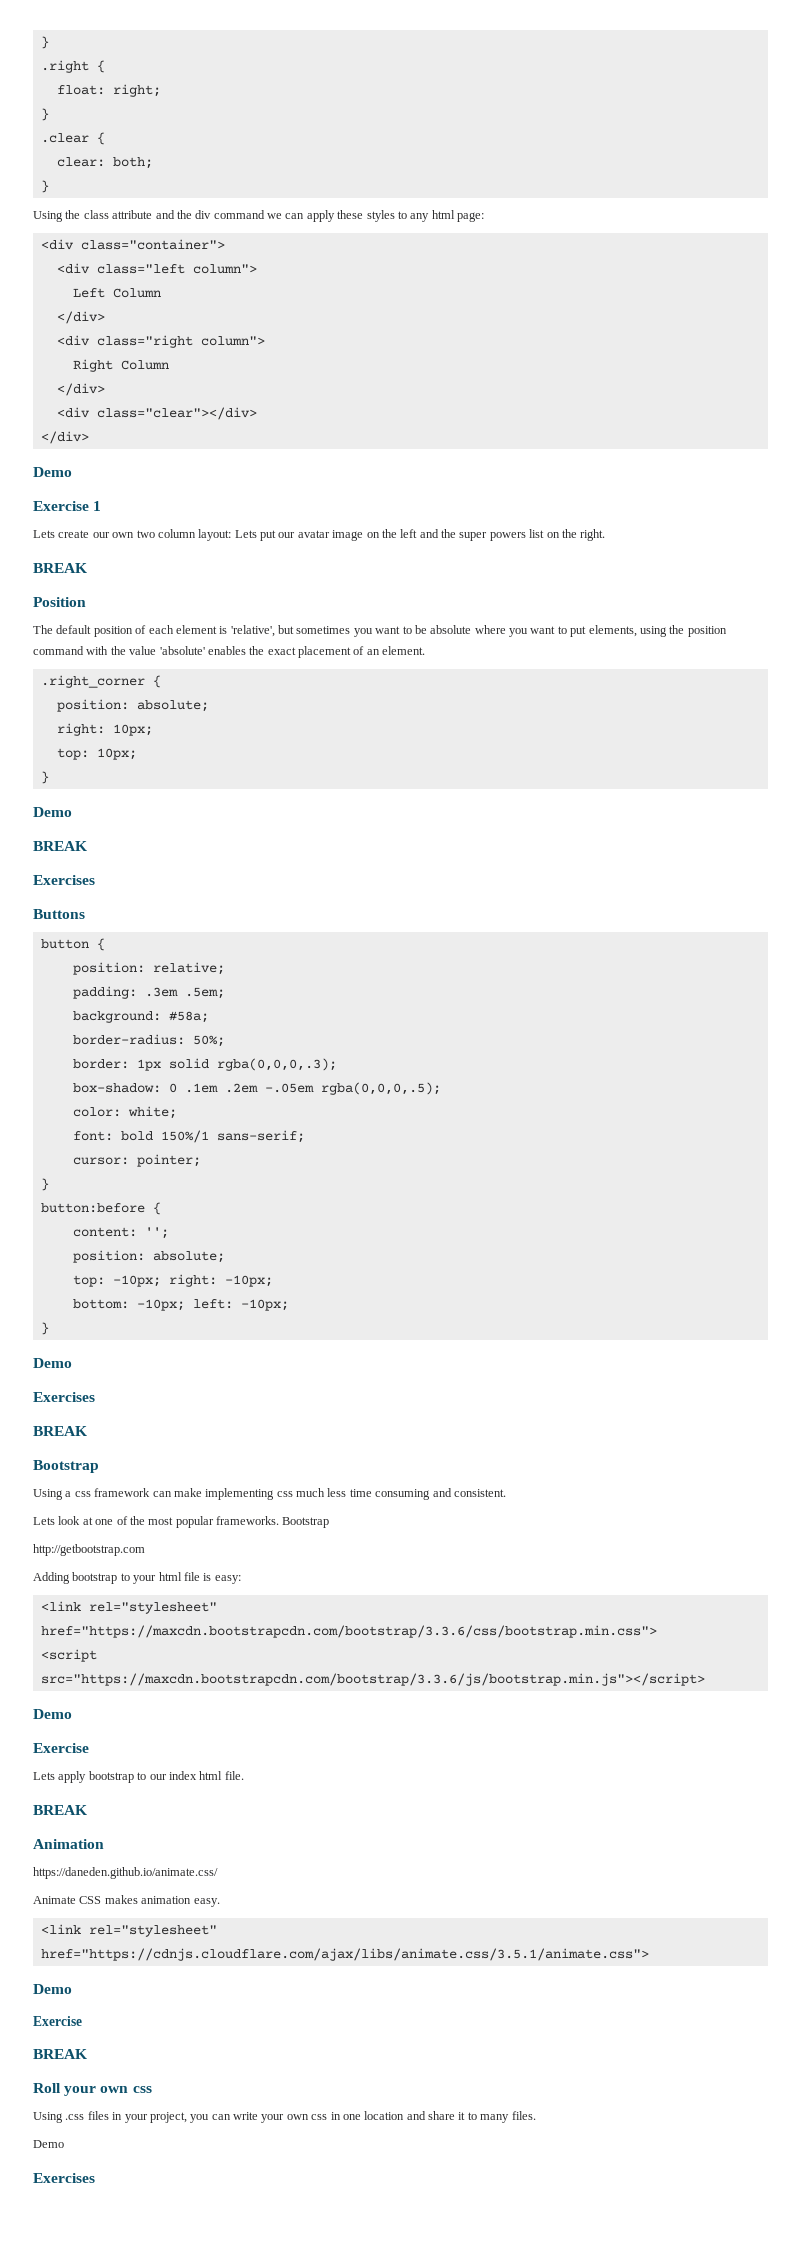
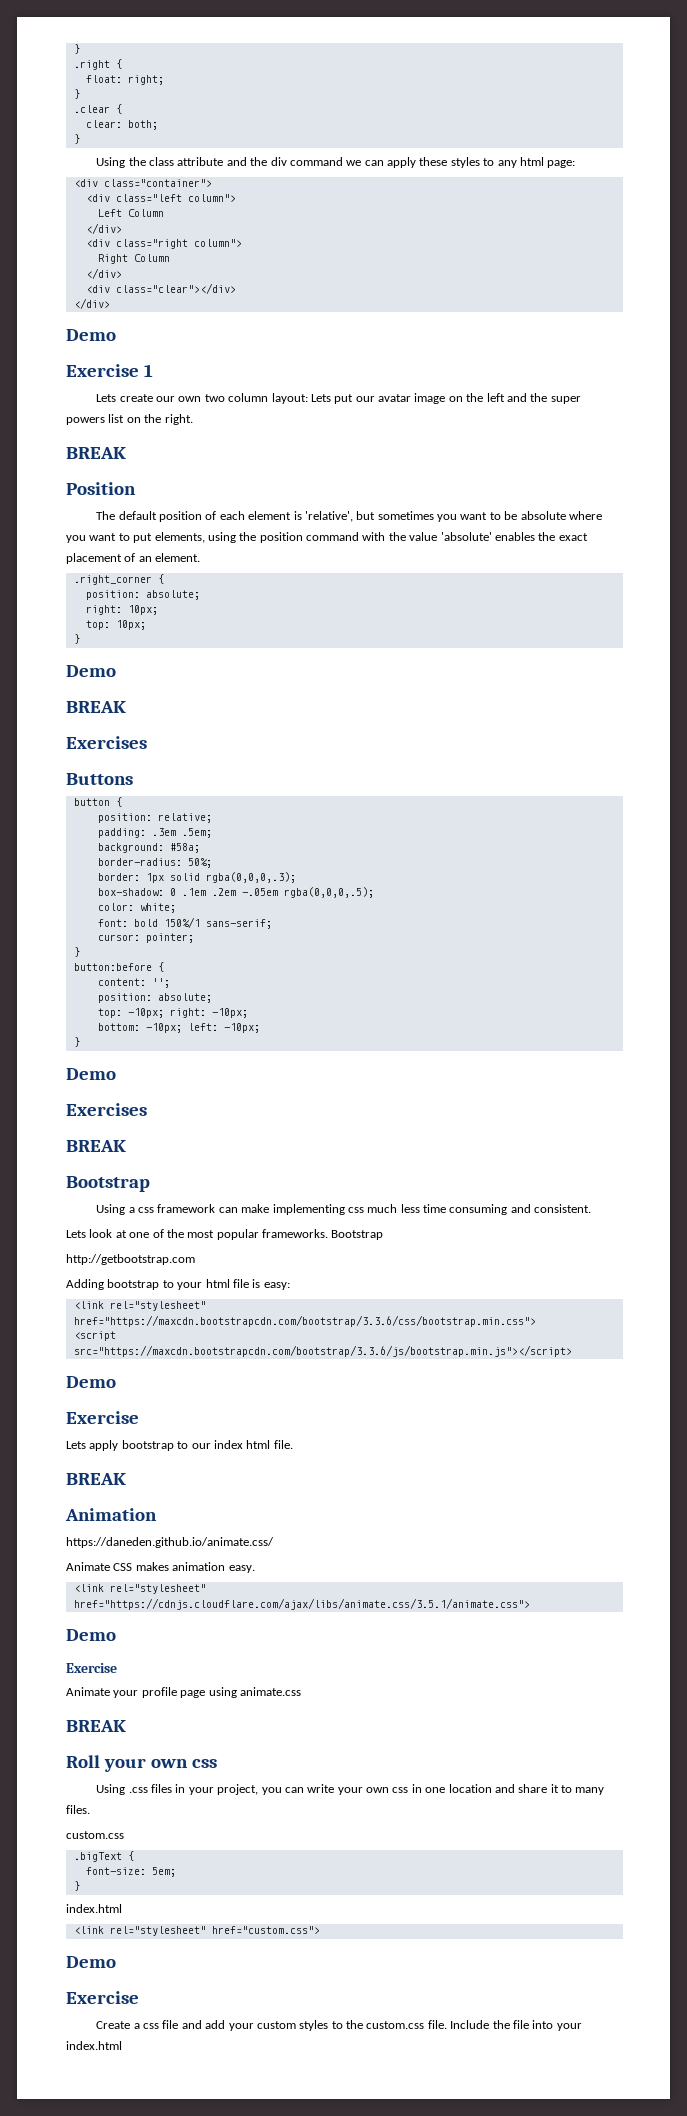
(82, 2021) none -> [66,1687,301,1698] // Animate your profile page using animate.css
[33,2140,64,2148] [33,2173,95,2183] Demo // Exercises -> [66,1831,124,1839] [73,1851,134,1862] [85,1867,176,1877] [73,1881,80,1891] [66,1904,122,1913] [73,1926,320,1936] [66,1956,116,1968] [66,1991,139,2004] [96,2020,582,2031] [66,2041,122,2050] custom.css // .bigText { // font-size: 5em; // } // index.html // <link rel="stylesheet" href="custom.css"> // Demo // Exercise // Create a css file and add your custom styles to the custom.css file. Include the file into your index.html

